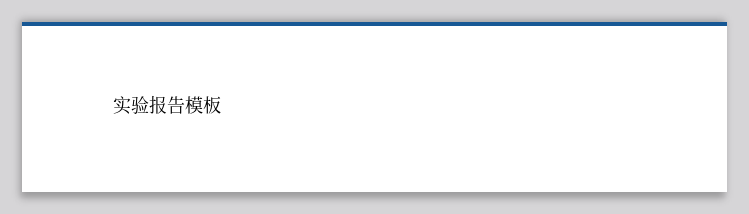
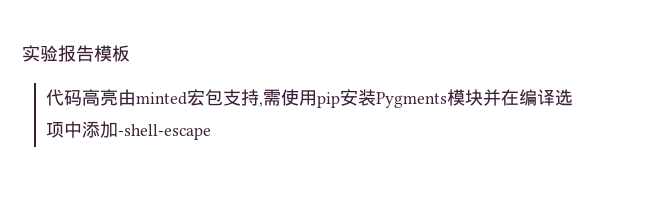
(221, 105) none -> [46,89,574,108] [46,121,212,140] // 代码高亮由minted宏包支持,需使用pip安装Pygments模块并在编译选项中添加-shell-escape

